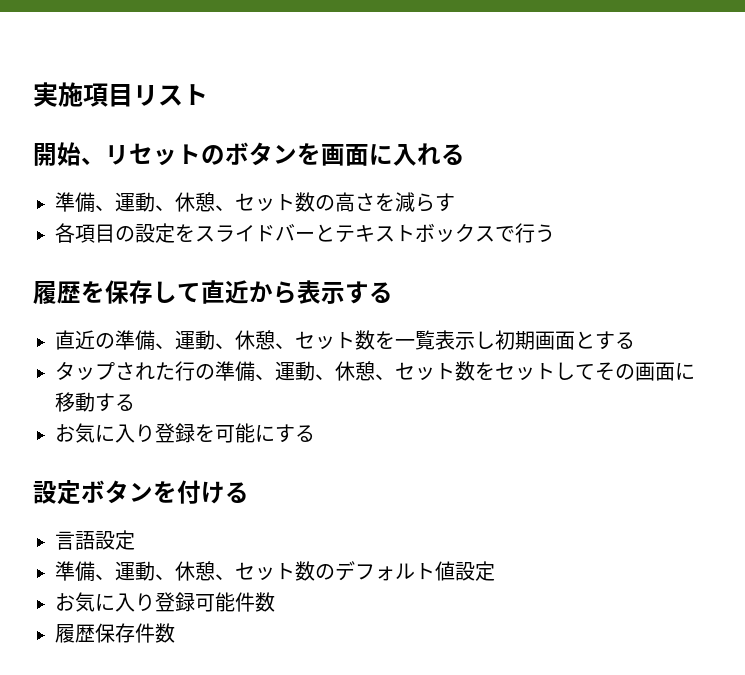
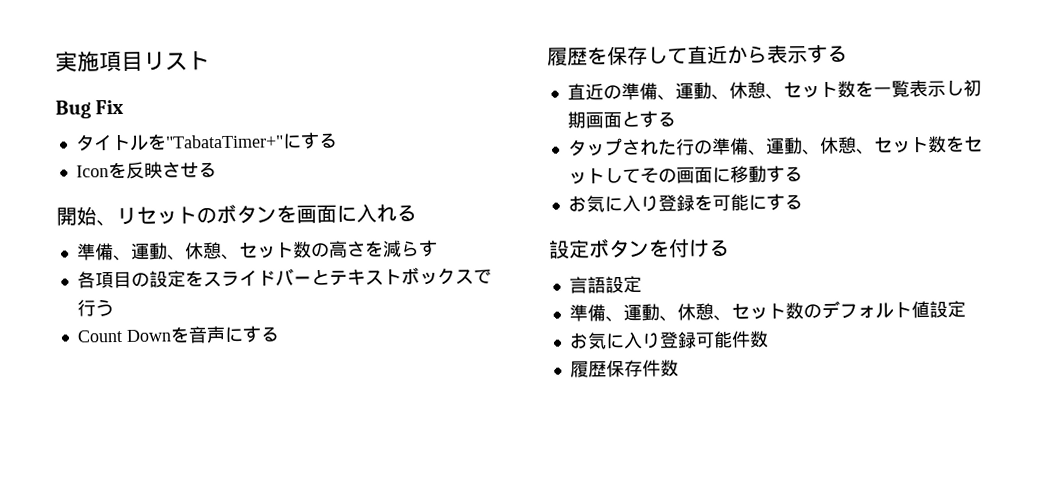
(208, 94) none -> [55,99,125,119] [74,132,338,152] [75,161,217,179] // Bug Fix // タイトルを"TabataTimer+"にする // Iconを反映させる
(555, 233) none -> [76,325,280,344] // Count Downを音声にする

